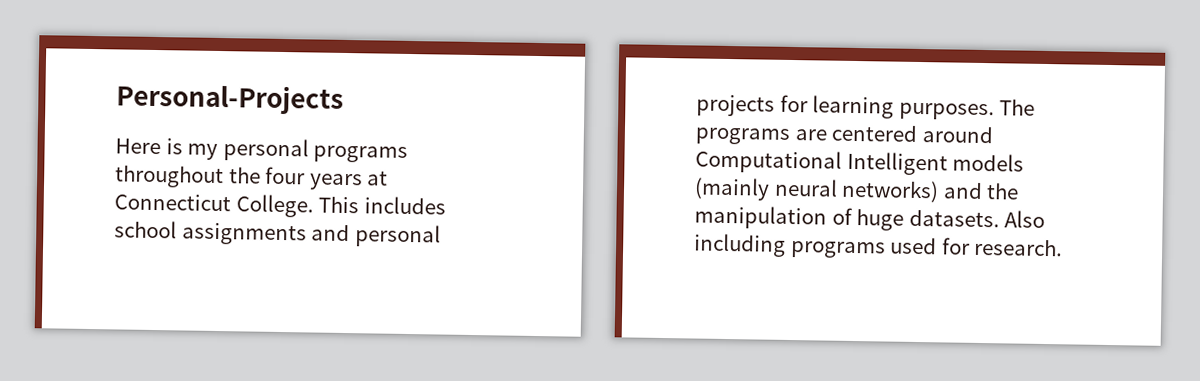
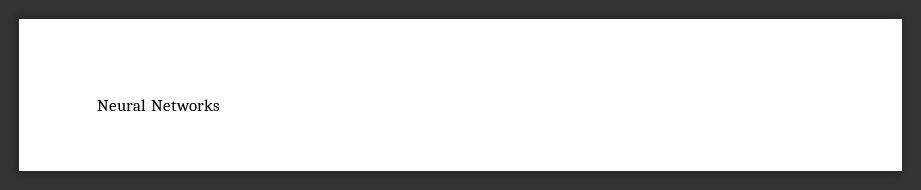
[116,83,344,115] [115,138,409,163] [115,165,389,191] [114,193,446,218] [114,220,441,248] [696,94,1036,121] [695,124,994,145] [695,149,1025,176] [694,177,1020,203] [694,205,1046,231] [693,233,1064,259] Personal-Projects // Here is my personal programs throughout the four years at Connecticut College. This includes school assignments and personal projects for learning purposes. The programs are centered around Computational Intelligent models (mainly neural networks) and the manipulation of huge datasets. Also including programs used for research. -> [97,99,220,111] Neural Networks

